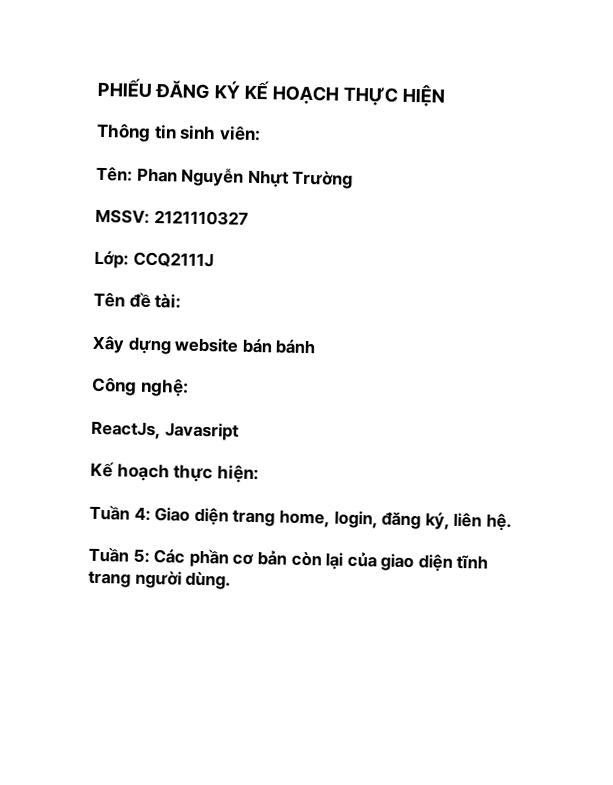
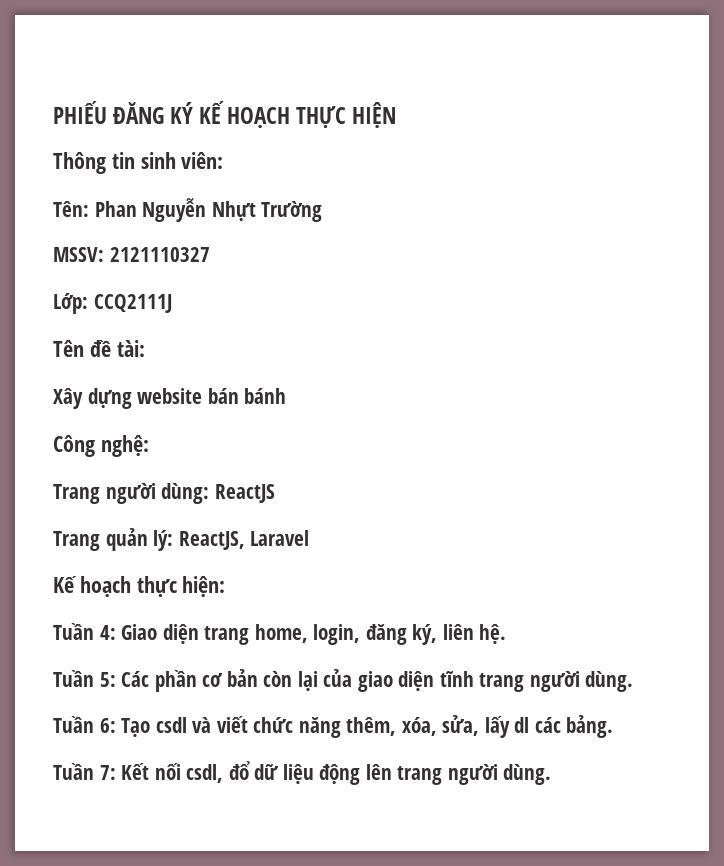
[91,420,239,441] ReactJs, Javasript -> [53,483,275,504] [53,528,310,551] Trang người dùng: ReactJS // Trang quản lý: ReactJS, Laravel
(232, 580) none -> [53,715,614,738] [53,761,552,785] // Tuần 6: Tạo csdl và viết chức năng thêm, xóa, sửa, lấy dl các bảng. // Tuần 7: Kết nối csdl, đổ dữ liệu động lên trang người dùng.

